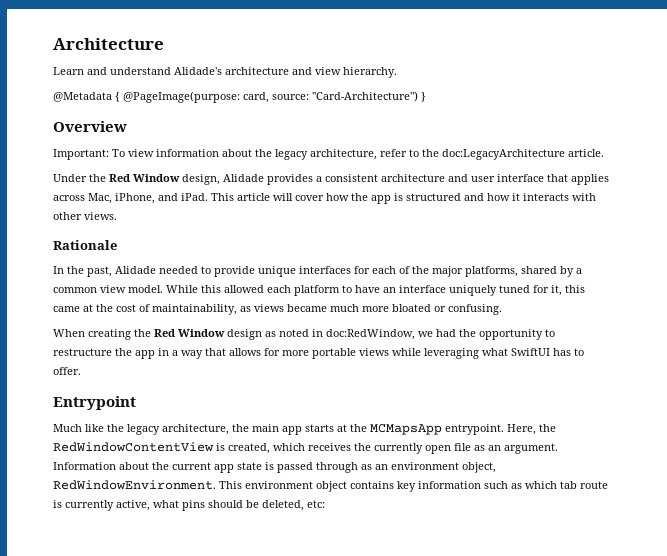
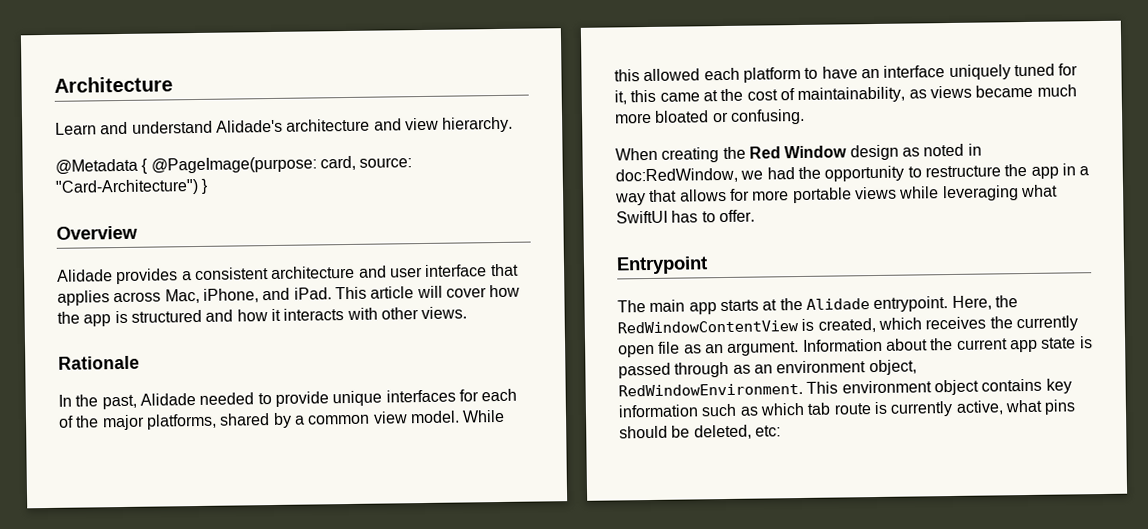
[53,149,604,160] [53,174,220,185] Important: To view information about the legacy architecture, refer to the doc:LegacyArchitecture article. // Under the Red Window design, -> (138, 232) none
[53,424,249,435] Much like the legacy architecture, the -> [617,300,646,313] The
[370,424,442,435] MCMapsApp -> [805,298,870,310] Alidade

